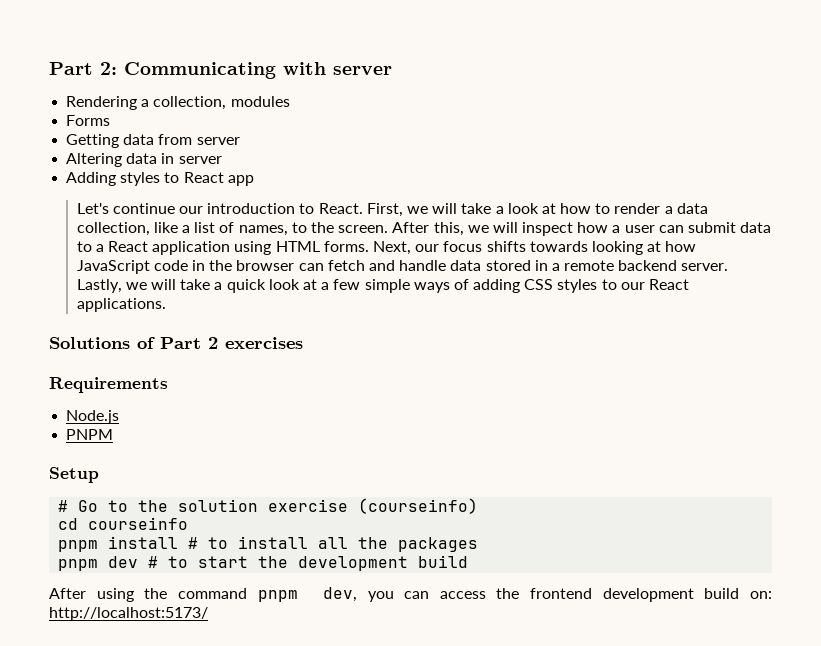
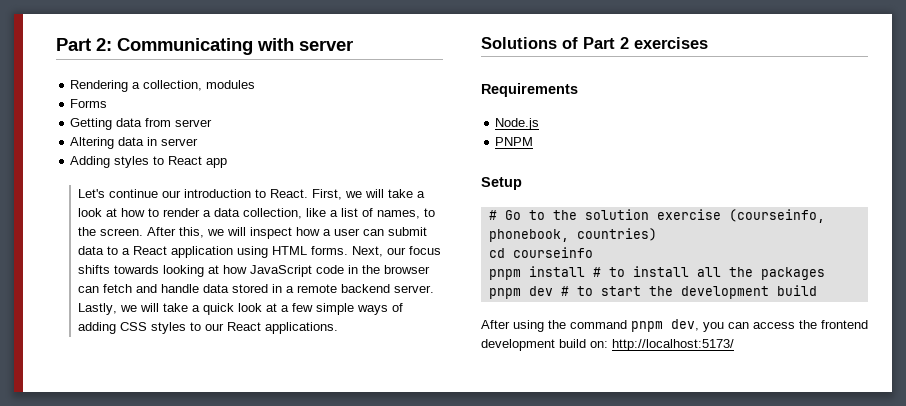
[358,498,479,514] (courseinfo) -> [728,209,825,223] [488,228,657,242] (courseinfo, phonebook, countries)

